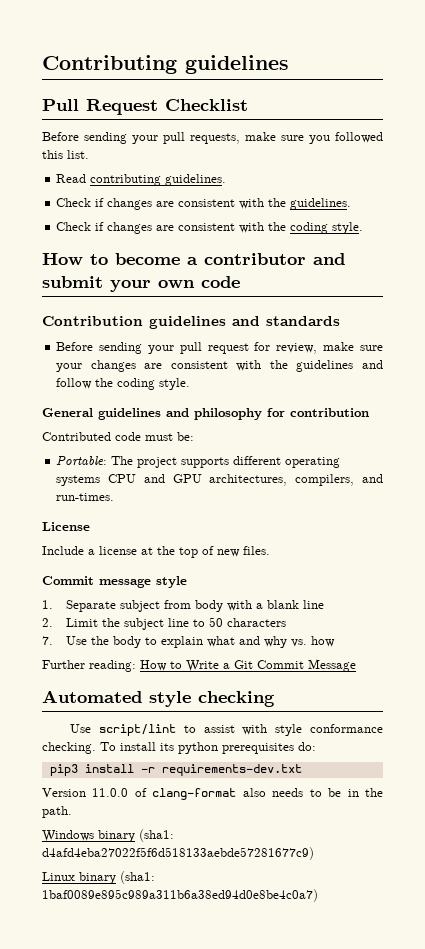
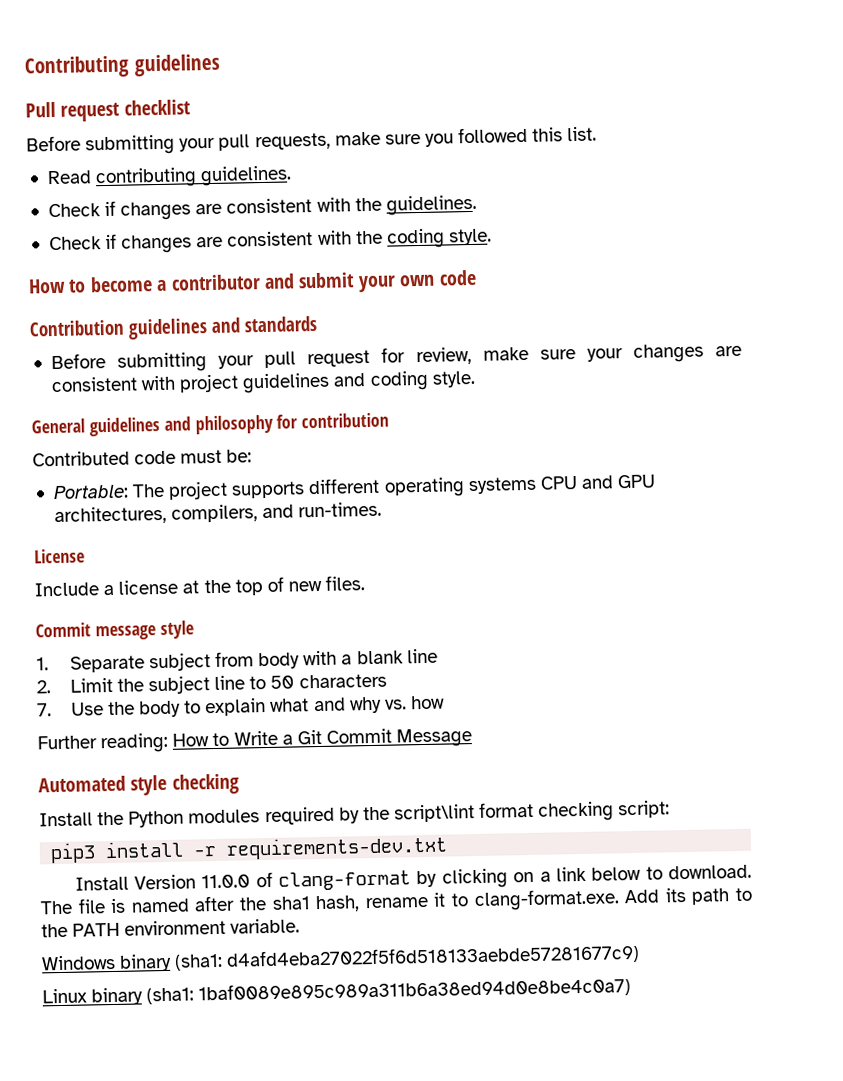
[86,99,248,115] [42,132,127,144] Request Checklist // Before sending -> [60,99,191,122] [26,134,176,156] request checklist // Before submitting
[99,342,143,354] sending -> [117,352,207,373] submitting
[269,360,383,372] [56,378,114,389] the guidelines and follow the -> [179,372,367,394] project guidelines and
[70,724,383,736] [42,742,316,754] Use script/lint to assist with style conformance checking. To install its python prerequisites do: -> [39,800,671,828] Install the Python modules required by the script\lint format checking script:
(302, 770) none -> [74,876,129,891] Install
[242,788,384,797] [42,806,72,818] also needs to be in the path. -> [416,864,752,889] [40,887,753,915] [41,918,301,938] by clicking on a link below to download. The file is named after the sha1 hash, rename it to clang-format.exe. Add its path to the PATH environment variable.

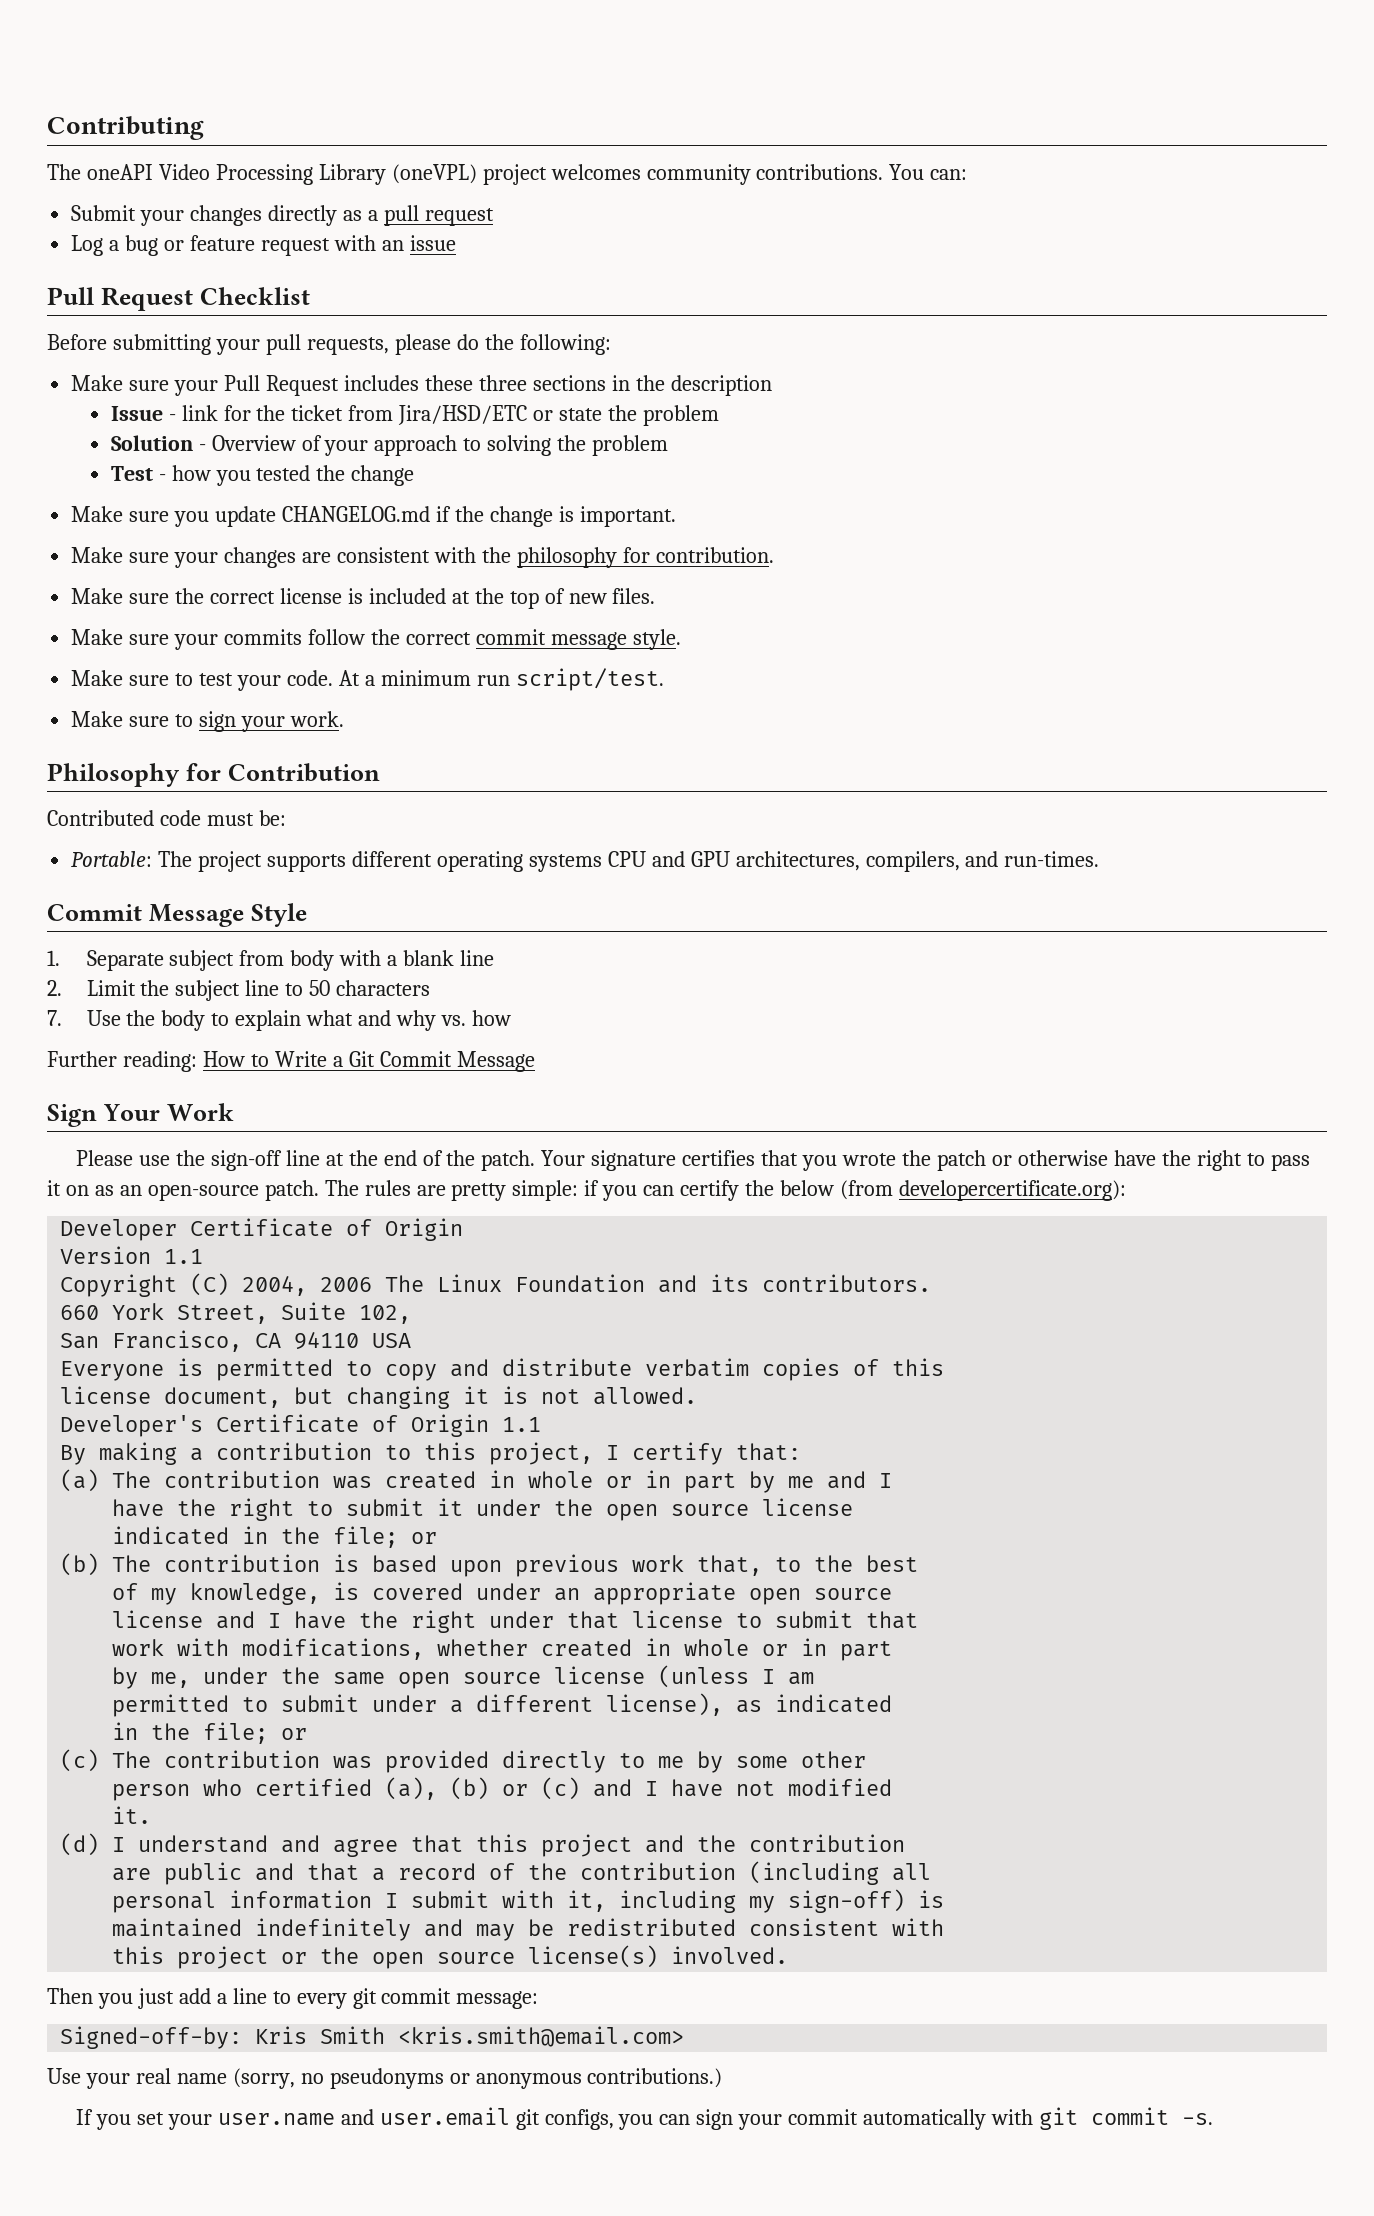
[133,53,221,77] [25,99,191,122] guidelines // Pull request checklist -> [47,164,968,185] [71,205,494,226] [71,235,456,256] [47,287,310,311] // The oneAPI Video Processing Library (oneVPL) project welcomes community contributions. You can: // Submit your changes directly as a pull request // Log a bug or feature request with an issue // Pull Request Checklist
[334,126,598,147] [46,165,293,189] [47,194,477,221] [48,228,492,254] [28,269,477,294] [29,315,318,340] [50,346,529,373] make sure you followed this list. // Read contributing guidelines. // Check if changes are consistent with the guidelines. // Check if changes are consistent with the coding style. // How to become a contributor and submit your own code // Contribution guidelines and standards // Before submitting your pull request for review, make -> [394,334,611,355] [71,375,772,396] [110,405,720,426] [110,435,669,456] [110,465,415,486] [71,506,676,527] [71,547,124,563] please do the following: // Make sure your Pull Request includes these three sections in the description // Issue - link for the ticket from Jira/HSD/ETC or state the problem // Solution - Overview of your approach to solving the problem // Test - how you tested the change // Make sure you update CHANGELOG.md if the change is important. // Make
[179,370,476,394] [31,412,390,437] project guidelines and coding style. // General guidelines and philosophy for contribution -> [481,547,774,568] [71,588,656,609] [71,629,681,650] [71,668,664,691] [71,711,344,732] [47,763,380,787] the philosophy for contribution. // Make sure the correct license is included at the top of new files. // Make sure your commits follow the correct commit message style. // Make sure to test your code. At a minimum run script/test. // Make sure to sign your work. // Philosophy for Contribution
[34,548,85,564] [34,575,366,597] [35,620,194,641] // License // Include a license at the top of new files. // Commit message style -> [47,903,307,927] // Commit Message Style
[38,773,239,796] [39,800,671,828] [50,835,449,864] [74,864,752,891] [40,887,753,915] [41,918,301,938] [41,943,641,972] [42,977,632,1006] Automated style checking // Install the Python modules required by the script\lint format checking script: // pip3 install -r requirements-dev.txt // Install Version 11.0.0 of clang-format by clicking on a link below to download. The file is named after the sha1 hash, rename it to clang-format.exe. Add its path to the PATH environment variable. // Windows binary (sha1: d4afd4eba27022f5f6d518133aebde57281677c9) // Linux binary (sha1: 1baf0089e895c989a311b6a38ed94d0e8be4c0a7) -> [47,1103,234,1127] [76,1150,1310,1171] [47,1180,1126,1201] [60,1218,464,1241] [60,1246,204,1264] [60,1273,932,1297] [60,1302,412,1324] [60,1330,412,1352] [60,1358,945,1381] [60,1386,698,1409] [60,1414,542,1437] [60,1442,802,1465] [60,1469,893,1493] [112,1498,854,1521] [112,1526,438,1548] [60,1553,919,1577] [112,1582,893,1605] [112,1610,919,1633] [112,1638,893,1661] [112,1665,815,1689] [112,1693,893,1717] [112,1722,308,1744] [60,1749,867,1773] [112,1777,893,1801] [112,1806,152,1824] [60,1833,906,1857] [112,1861,932,1885] [112,1889,945,1913] [112,1918,945,1941] [112,1945,789,1969] [47,1988,539,2009] [60,2026,685,2049] [47,2068,723,2089] [76,2107,1214,2130] Sign Your Work // Please use the sign-off line at the end of the patch. Your signature certifies that you wrote the patch or otherwise have the right to pass it on as an open-source patch. The rules are pretty simple: if you can certify the below (from developercertificate.org): // Developer Certificate of Origin // Version 1.1 // Copyright (C) 2004, 2006 The Linux Foundation and its contributors. // 660 York Street, Suite 102, // San Francisco, CA 94110 USA // Everyone is permitted to copy and distribute verbatim copies of this // license document, but changing it is not allowed. // Developer's Certificate of Origin 1.1 // By making a contribution to this project, I certify that: // (a) The contribution was created in whole or in part by me and I // have the right to submit it under the open source license // indicated in the file; or // (b) The contribution is based upon previous work that, to the best // of my knowledge, is covered under an appropriate open source // license and I have the right under that license to submit that // work with modifications, whether created in whole or in part // by me, under the same open source license (unless I am // permitted to submit under a different license), as indicated // in the file; or // (c) The contribution was provided directly to me by some other // person who certified (a), (b) or (c) and I have not modified // it. // (d) I understand and agree that this project and the contribution // are public and that a record of the contribution (including all // personal information I submit with it, including my sign-off) is // maintained indefinitely and may be redistributed consistent with // this project or the open source license(s) involved. // Then you just add a line to every git commit message: // Signed-off-by: Kris Smith <kris.smith@email.com> // Use your real name (sorry, no pseudonyms or anonymous contributions.) // If you set your user.name and user.email git configs, you can sign your commit automatically with git commit -s.

